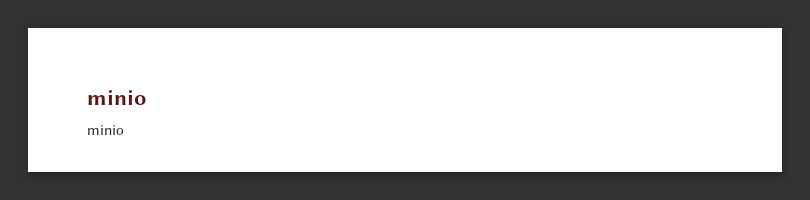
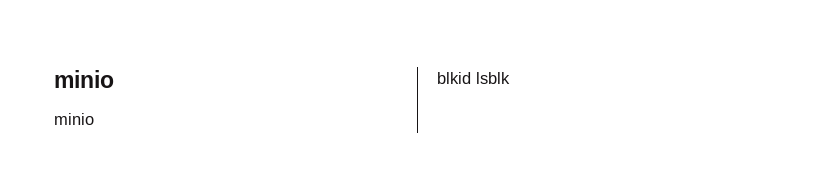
(124, 130) none -> [437,72,510,84] // blkid lsblk

